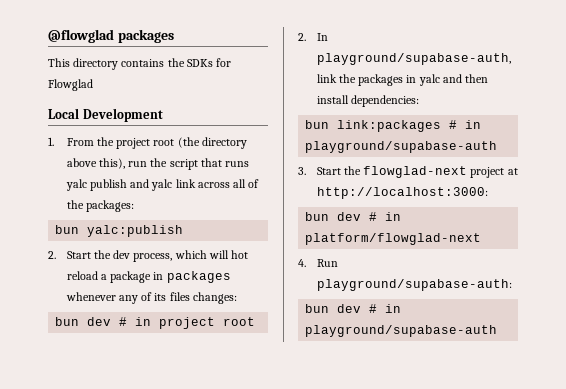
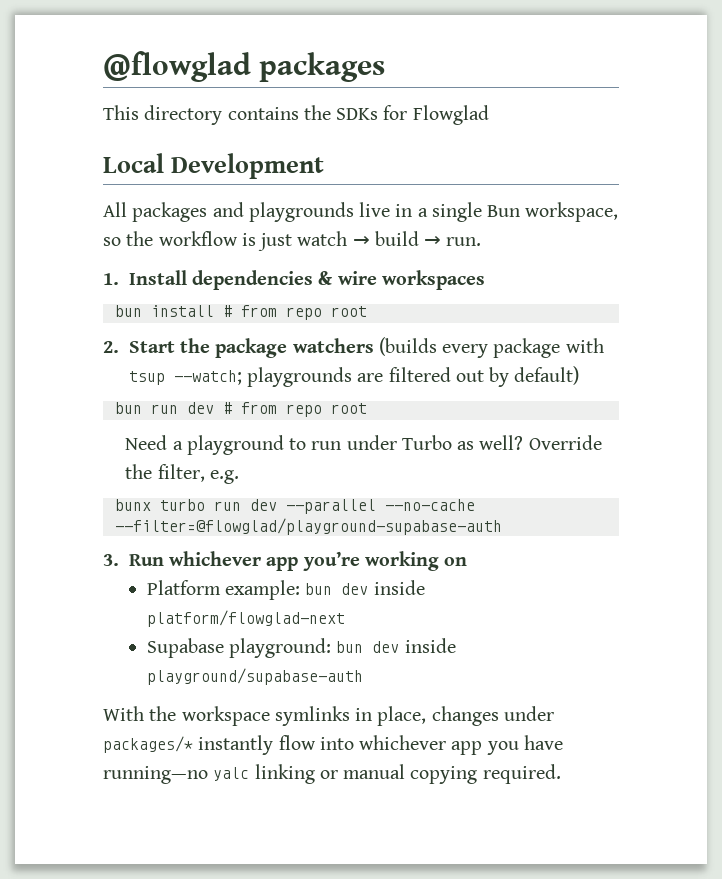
[48,137,247,149] [66,158,250,170] [65,179,260,191] [66,200,135,212] [55,225,184,237] [48,250,249,262] [66,271,231,283] [65,292,237,304] [55,317,256,329] [298,33,328,41] [316,53,511,65] [316,74,489,86] [316,95,420,107] [305,120,482,132] [305,141,498,153] [298,166,518,178] [316,187,488,199] [305,212,402,221] [305,233,482,245] [298,259,338,267] [316,279,512,291] [305,304,402,313] [305,325,498,337] 1. From the project root (the directory above this), run the script that runs yalc publish and yalc link across all of the packages: // bun yalc:publish // 2. Start the dev process, which will hot reload a package in packages whenever any of its files changes: // bun dev # in project root // 2. In playground/supabase-auth, link the packages in yalc and then install dependencies: // bun link:packages # in playground/supabase-auth // 3. Start the flowglad-next project at http://localhost:3000: // bun dev # in platform/flowglad-next // 4. Run playground/supabase-auth: // bun dev # in playground/supabase-auth -> [103,202,619,222] [103,231,482,251] [103,270,485,290] [114,305,367,320] [103,337,604,358] [128,366,580,387] [114,402,367,417] [125,435,602,455] [125,464,239,484] [114,499,475,514] [114,518,502,535] [103,551,468,571] [146,580,425,600] [146,610,345,627] [146,638,456,658] [146,668,363,685] [103,706,554,726] [103,735,563,755] [103,764,561,784] All packages and playgrounds live in a single Bun workspace, so the workflow is just watch → build → run. // 1. Install dependencies & wire workspaces // bun install # from repo root // 2. Start the package watchers (builds every package with tsup --watch; playgrounds are filtered out by default) // bun run dev # from repo root // Need a playground to run under Turbo as well? Override the filter, e.g. // bunx turbo run dev --parallel --no-cache --filter=@flowglad/playground-supabase-auth // 3. Run whichever app you’re working on // Platform example: bun dev inside platform/flowglad-next // Supabase playground: bun dev inside playground/supabase-auth // With the workspace symlinks in place, changes under packages/* instantly flow into whichever app you have running—no yalc linking or manual copying required.

